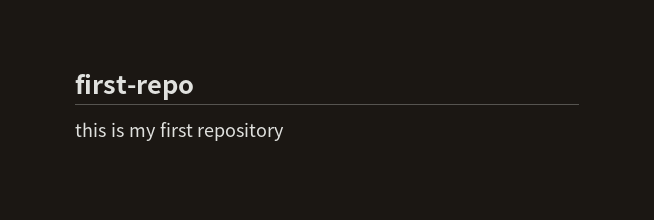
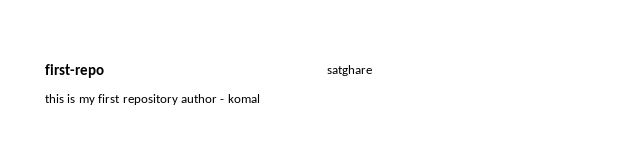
(285, 131) none -> [180,94,260,103] [327,65,372,76] author - komal satghare

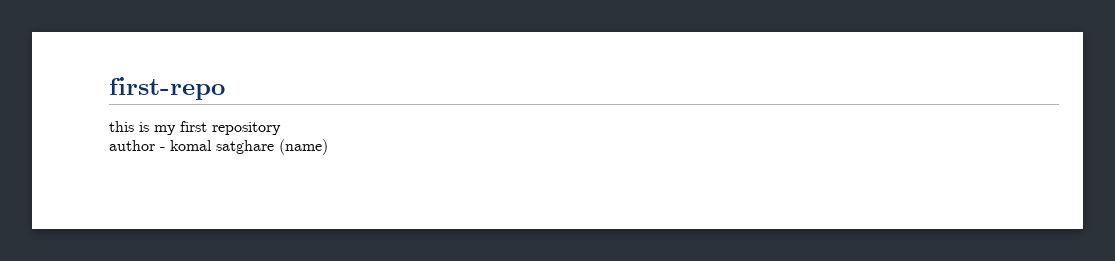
(178, 99) none -> (281, 128) //
(372, 70) none -> [279,139,328,155] (name)

